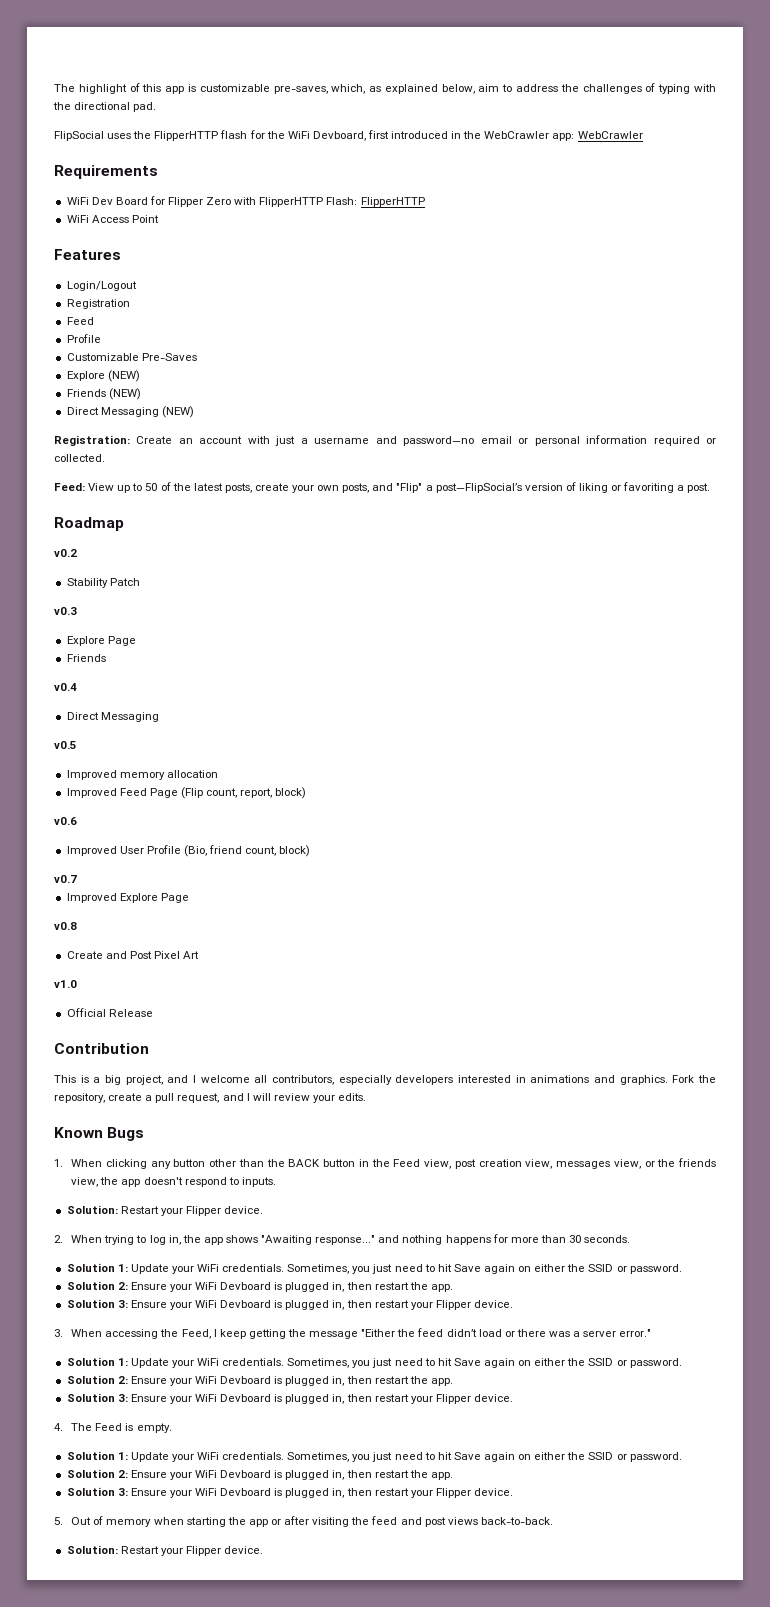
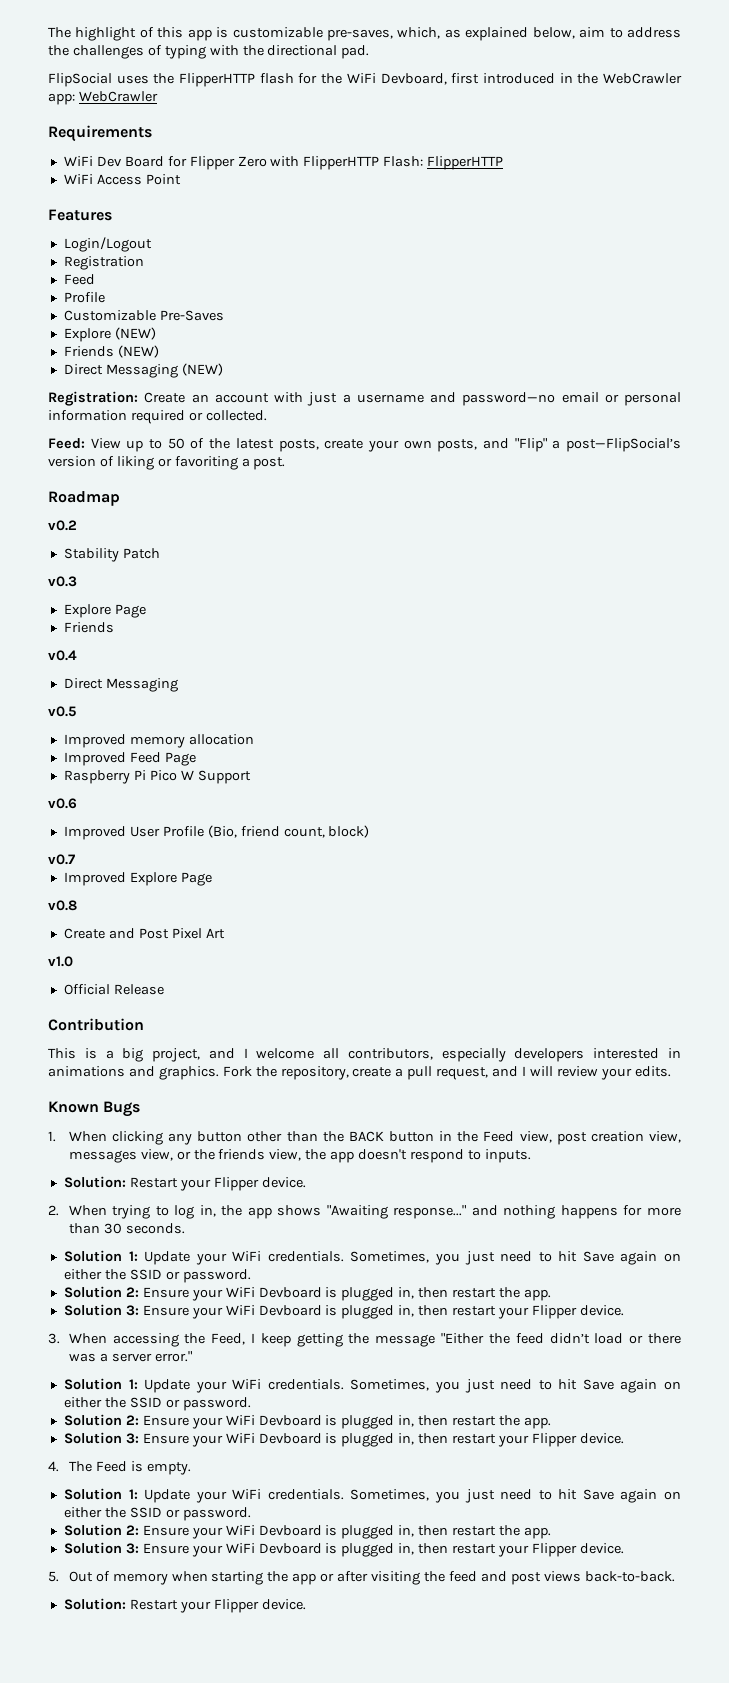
[180,787,307,799] (Flip count, report, block) -> [63,770,251,784] // Raspberry Pi Pico W Support

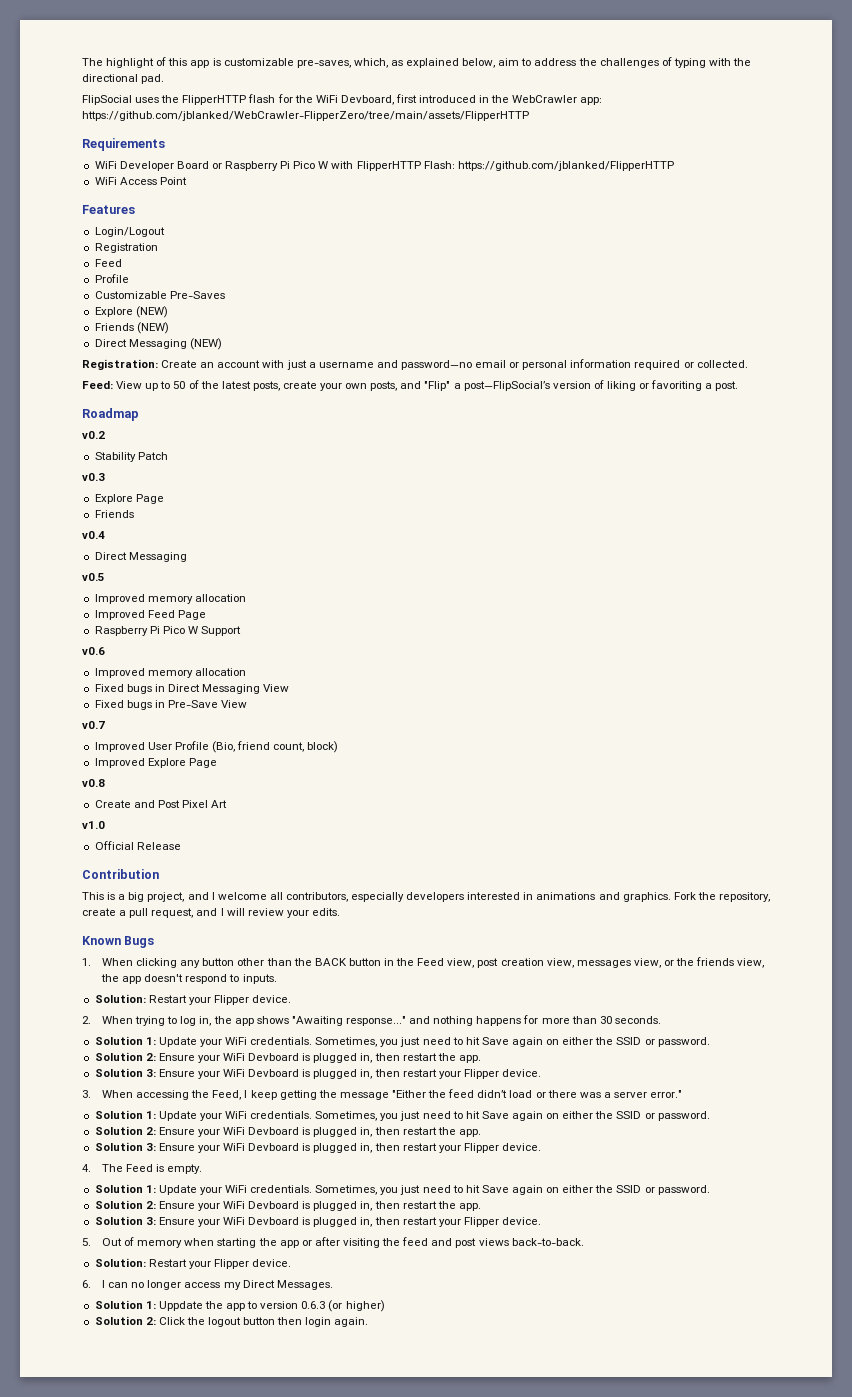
[78,91,158,102] WebCrawler -> [82,111,529,121] https://github.com/jblanked/WebCrawler-FlipperZero/tree/main/assets/FlipperHTTP
[96,156,267,170] Dev Board for Flipper Zero -> [119,161,329,171] Developer Board or Raspberry Pi Pico W
[427,156,504,170] FlipperHTTP -> [457,161,674,171] https://github.com/jblanked/FlipperHTTP
(77, 803) none -> [94,668,246,678] [94,684,290,694] [94,700,248,710] [82,721,105,729] // Improved memory allocation // Fixed bugs in Direct Messaging View // Fixed bugs in Pre-Save View // v0.7
[48,854,75,865] // v0.7 -> (339, 747) none
(306, 1604) none -> [82,1280,333,1290] [94,1300,385,1312] [94,1316,369,1327] // 6. I can no longer access my Direct Messages. // Solution 1: Uppdate the app to version 0.6.3 (or higher) // Solution 2: Click the logout button then login again.

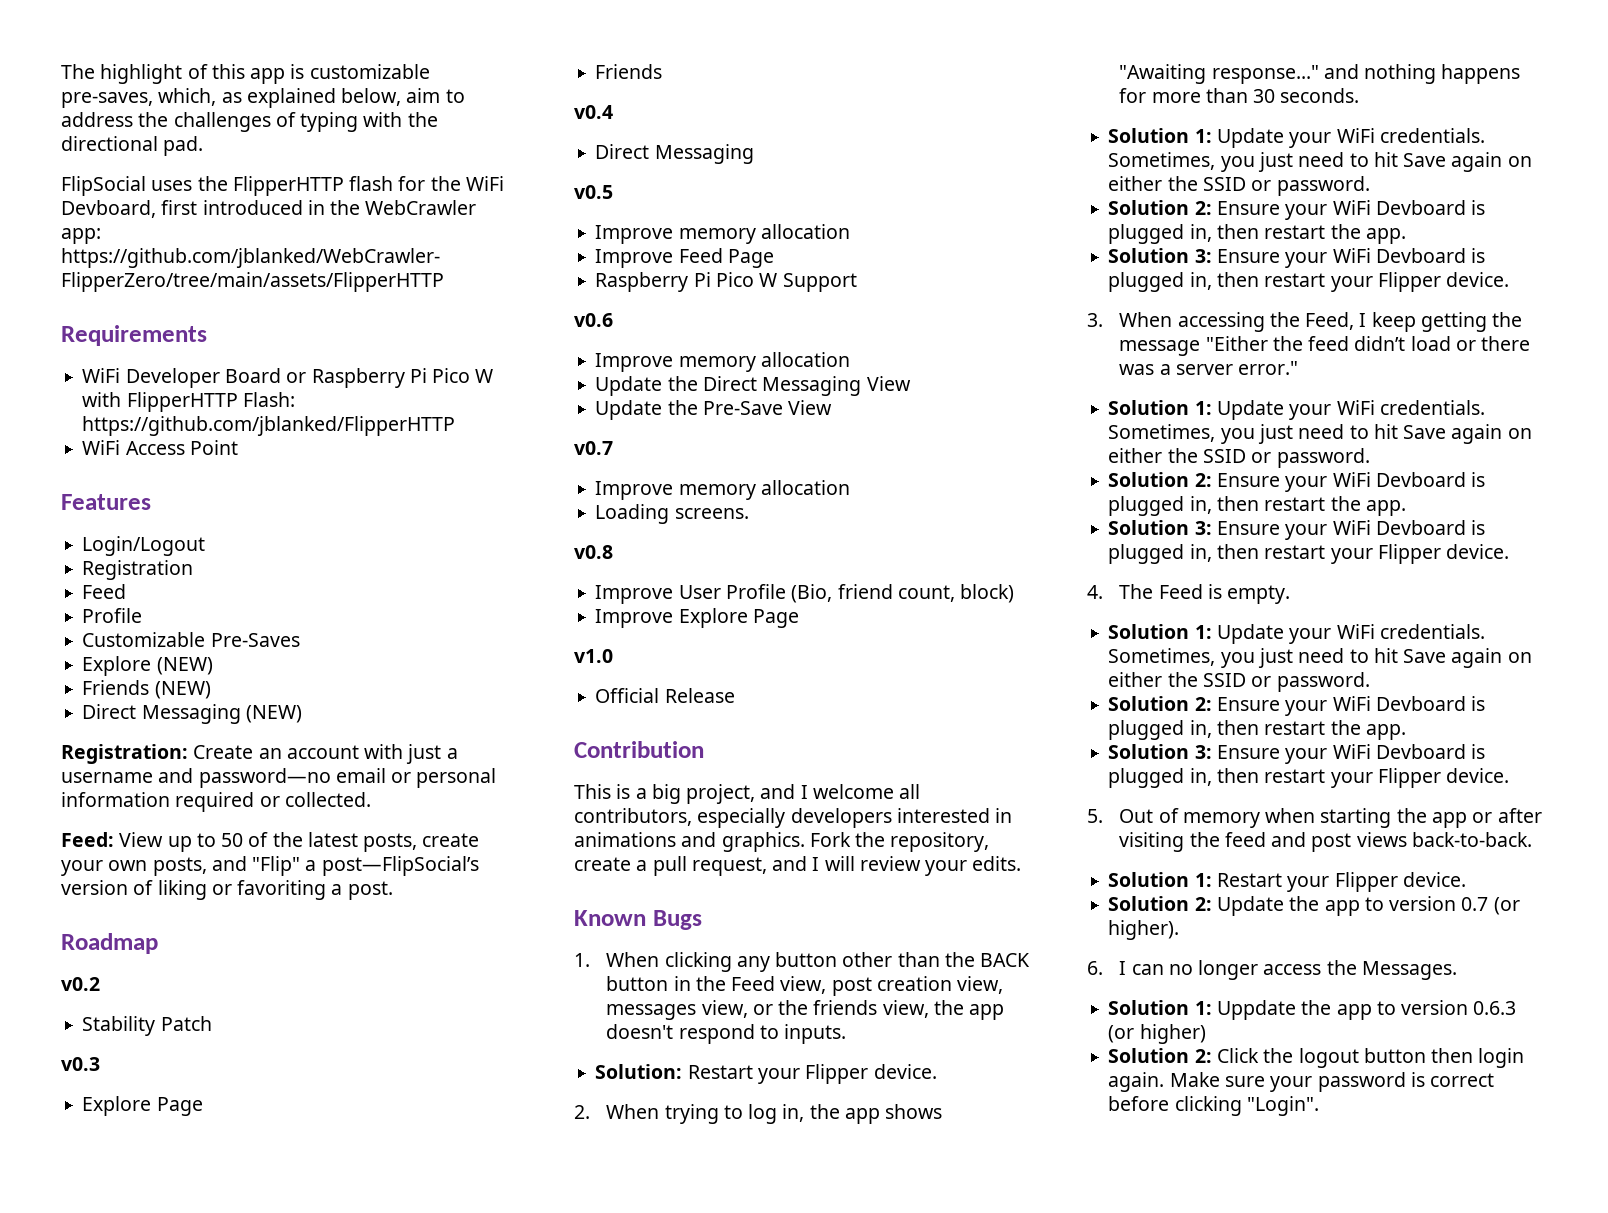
[94,594,246,604] [94,610,145,620] Improved memory allocation // Improved -> [595,224,850,244] [595,249,674,268] Improve memory allocation // Improve
[94,668,246,678] [94,684,165,694] Improved memory allocation // Fixed bugs in -> [595,352,850,372] [595,376,698,396] Improve memory allocation // Update the
[94,700,165,710] Fixed bugs in -> [595,400,698,420] Update the
[94,742,145,752] Improved -> [595,480,850,500] [595,504,749,524] [574,545,613,559] [595,585,674,604] Improve memory allocation // Loading screens. // v0.8 // Improve
[94,758,217,768] [82,779,105,787] [94,800,228,808] Improved Explore Page // v0.8 // Create and Post Pixel Art -> [595,608,799,628] Improve Explore Page
[94,1258,292,1269] Solution: Restart your Flipper device. -> [1108,872,1466,892] [1108,896,1520,916] [1108,920,1180,940] Solution 1: Restart your Flipper device. // Solution 2: Update the app to version 0.7 (or higher).
[223,1280,275,1290] my Direct -> [1326,960,1357,975] the
(369, 1322) none -> [1169,1072,1495,1092] [1108,1096,1319,1116] Make sure your password is correct before clicking "Login".

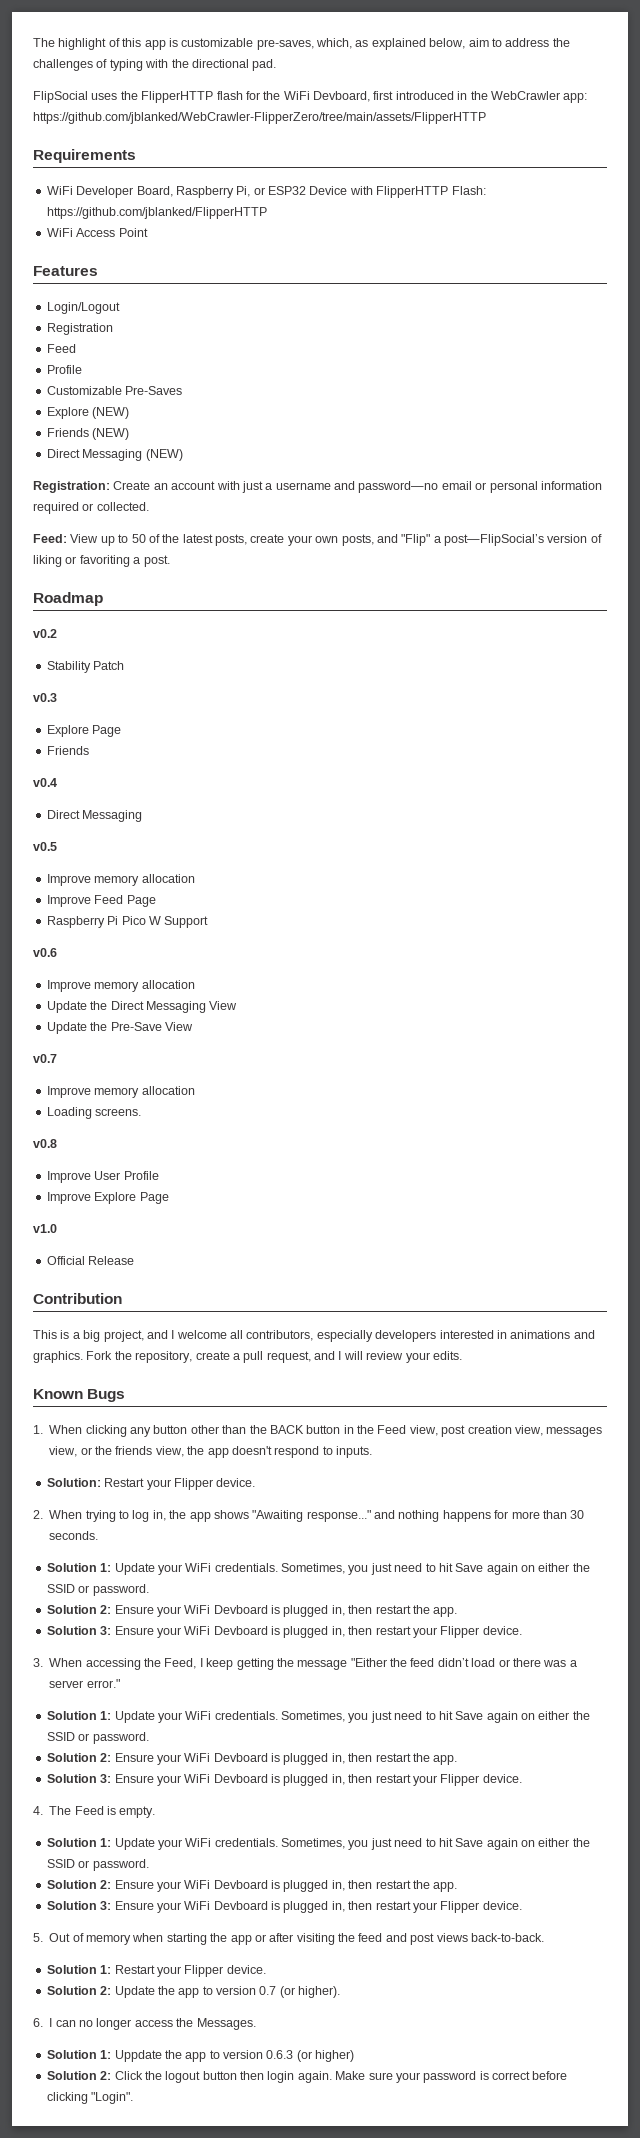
[224,368,494,388] Board or Raspberry Pi Pico W -> [136,186,348,198] Board, Raspberry Pi, or ESP32 Device
[791,584,1015,603] (Bio, friend count, block) -> (159, 1175) none

